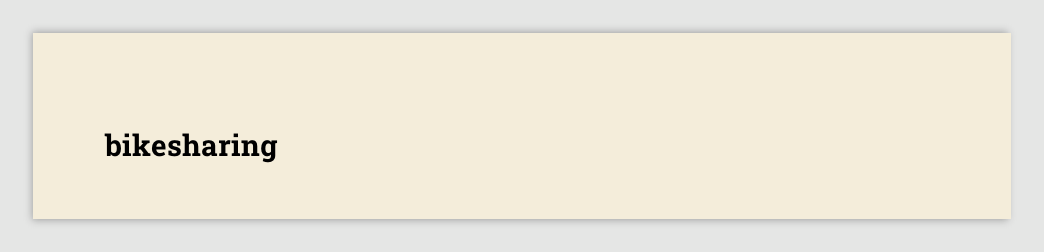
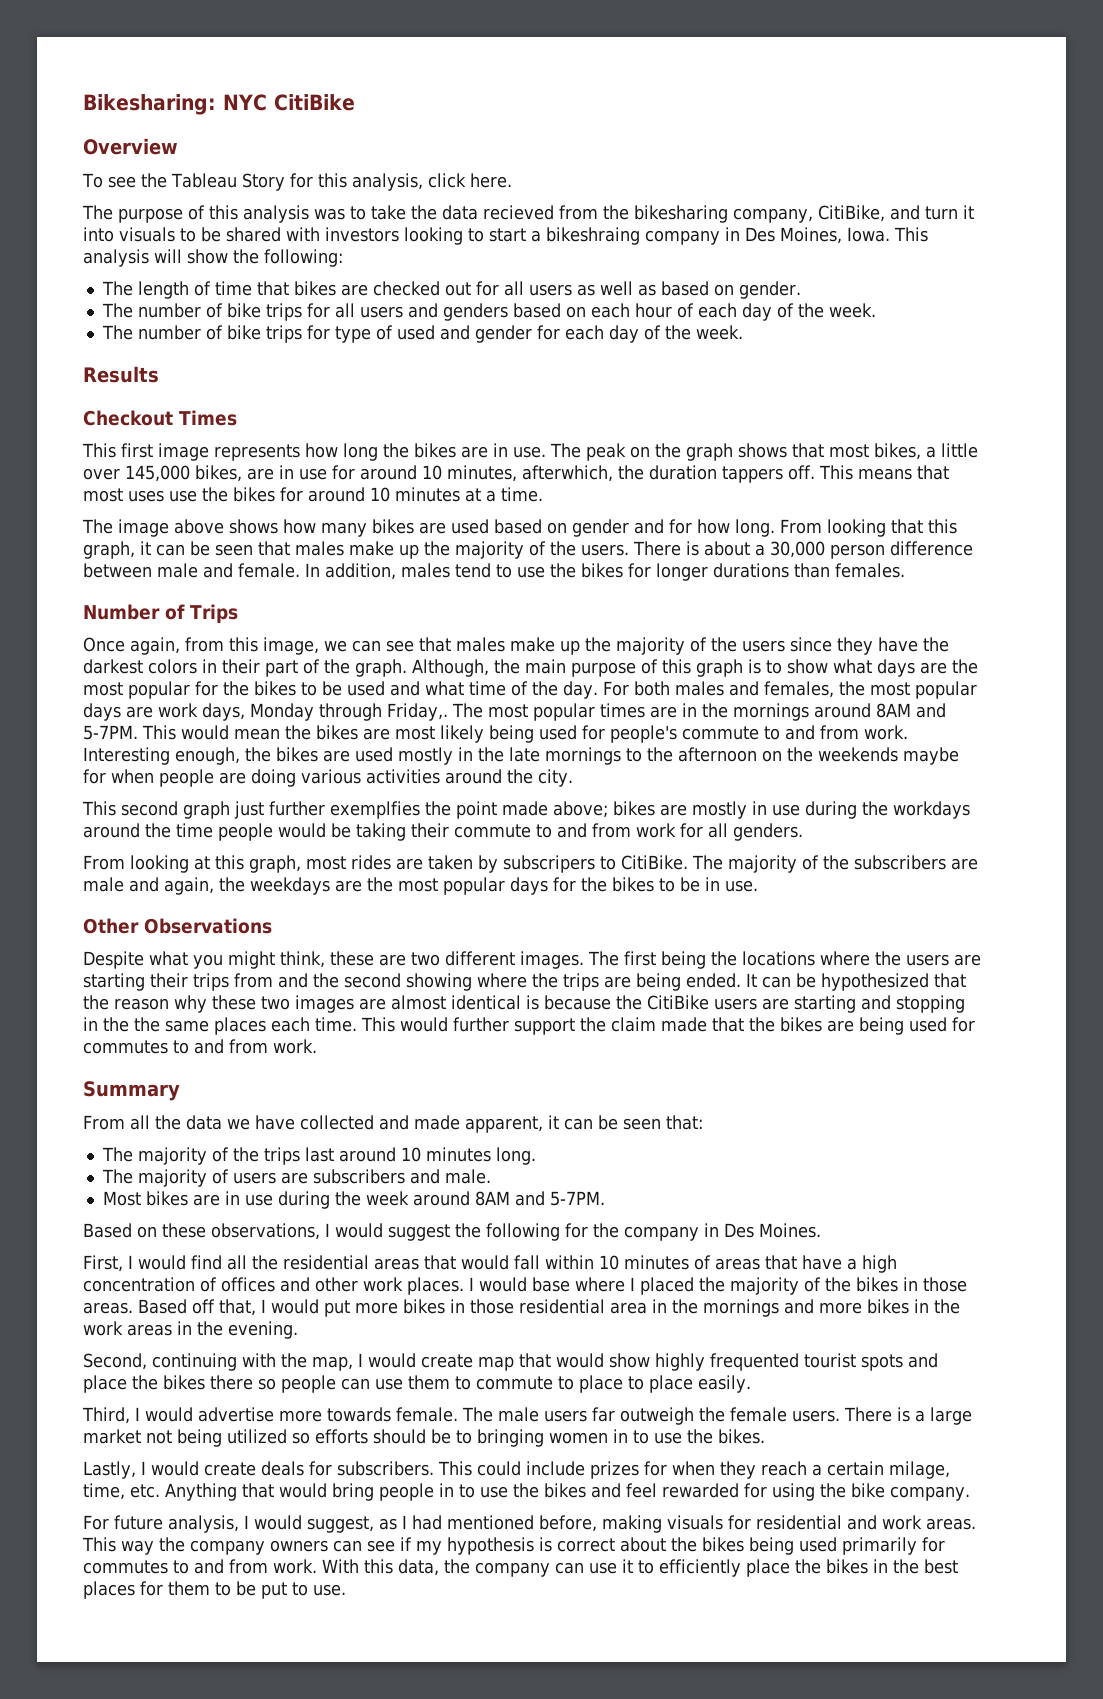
[104,133,278,163] bikesharing -> [83,94,355,115] [83,138,178,155] [82,173,512,191] [82,205,974,223] [83,227,928,245] [83,249,343,267] [101,281,801,299] [101,303,876,321] [101,325,743,343] [83,366,159,383] [83,410,237,426] [82,443,978,461] [83,465,949,483] [83,487,543,502] [82,519,957,537] [83,541,973,559] [83,563,905,581] [83,604,238,623] [83,637,949,655] [83,659,978,677] [83,681,977,699] [83,703,946,721] [83,725,908,743] [83,747,959,765] [83,769,573,787] [82,801,970,819] [83,823,803,841] [83,855,978,873] [83,877,758,895] [83,918,272,934] [83,951,981,969] [83,973,966,991] [83,995,965,1013] [83,1017,975,1035] [83,1039,317,1054] [83,1081,180,1101] [83,1115,703,1133] [101,1147,536,1165] [101,1169,491,1187] [102,1191,605,1209] [83,1223,821,1241] [83,1255,897,1273] [83,1277,967,1295] [83,1299,960,1317] [83,1321,298,1339] [83,1353,938,1371] [83,1375,751,1393] [82,1407,972,1425] [83,1429,765,1447] [83,1461,950,1479] [83,1483,970,1501] [83,1515,976,1533] [82,1537,945,1555] [83,1559,958,1577] [83,1581,346,1599] Bikesharing: NYC CitiBike // Overview // To see the Tableau Story for this analysis, click here. // The purpose of this analysis was to take the data recieved from the bikesharing company, CitiBike, and turn it into visuals to be shared with investors looking to start a bikeshraing company in Des Moines, Iowa. This analysis will show the following: // The length of time that bikes are checked out for all users as well as based on gender. // The number of bike trips for all users and genders based on each hour of each day of the week. // The number of bike trips for type of used and gender for each day of the week. // Results // Checkout Times // This first image represents how long the bikes are in use. The peak on the graph shows that most bikes, a little over 145,000 bikes, are in use for around 10 minutes, afterwhich, the duration tappers off. This means that most uses use the bikes for around 10 minutes at a time. // The image above shows how many bikes are used based on gender and for how long. From looking that this graph, it can be seen that males make up the majority of the users. There is about a 30,000 person difference between male and female. In addition, males tend to use the bikes for longer durations than females. // Number of Trips // Once again, from this image, we can see that males make up the majority of the users since they have the darkest colors in their part of the graph. Although, the main purpose of this graph is to show what days are the most popular for the bikes to be used and what time of the day. For both males and females, the most popular days are work days, Monday through Friday,. The most popular times are in the mornings around 8AM and 5-7PM. This would mean the bikes are most likely being used for people's commute to and from work. Interesting enough, the bikes are used mostly in the late mornings to the afternoon on the weekends maybe for when people are doing various activities around the city. // This second graph just further exemplfies the point made above; bikes are mostly in use during the workdays around the time people would be taking their commute to and from work for all genders. // From looking at this graph, most rides are taken by subscripers to CitiBike. The majority of the subscribers are male and again, the weekdays are the most popular days for the bikes to be in use. // Other Observations // Despite what you might think, these are two different images. The first being the locations where the users are starting their trips from and the second showing where the trips are being ended. It can be hypothesized that the reason why these two images are almost identical is because the CitiBike users are starting and stopping in the the same places each time. This would further support the claim made that the bikes are being used for commutes to and from work. // Summary // From all the data we have collected and made apparent, it can be seen that: // The majority of the trips last around 10 minutes long. // The majority of users are subscribers and male. // Most bikes are in use during the week around 8AM and 5-7PM. // Based on these observations, I would suggest the following for the company in Des Moines. // First, I would find all the residential areas that would fall within 10 minutes of areas that have a high concentration of offices and other work places. I would base where I placed the majority of the bikes in those areas. Based off that, I would put more bikes in those residential area in the mornings and more bikes in the work areas in the evening. // Second, continuing with the map, I would create map that would show highly frequented tourist spots and place the bikes there so people can use them to commute to place to place easily. // Third, I would advertise more towards female. The male users far outweigh the female users. There is a large market not being utilized so efforts should be to bringing women in to use the bikes. // Lastly, I would create deals for subscribers. This could include prizes for when they reach a certain milage, time, etc. Anything that would bring people in to use the bikes and feel rewarded for using the bike company. // For future analysis, I would suggest, as I had mentioned before, making visuals for residential and work areas. This way the company owners can see if my hypothesis is correct about the bikes being used primarily for commutes to and from work. With this data, the company can use it to efficiently place the bikes in the best places for them to be put to use.

